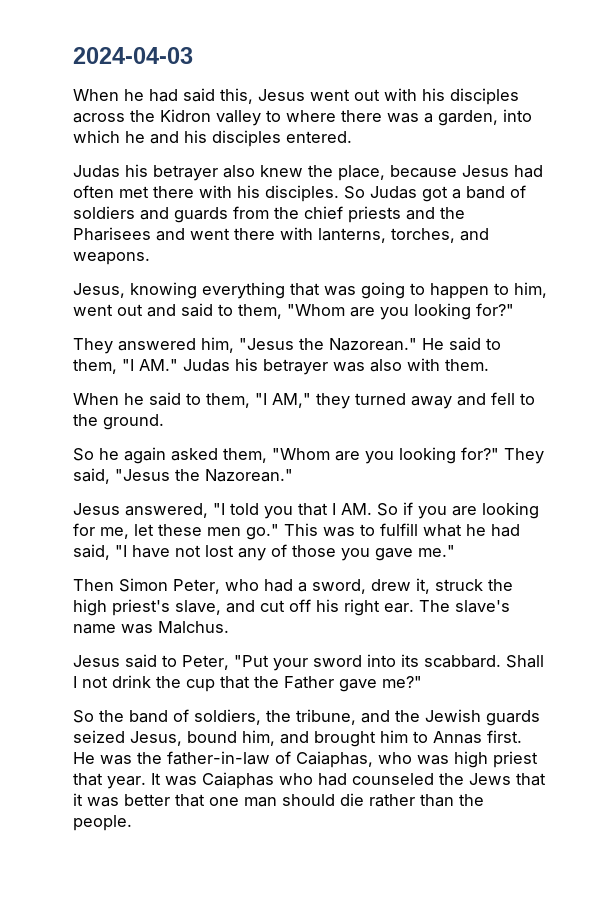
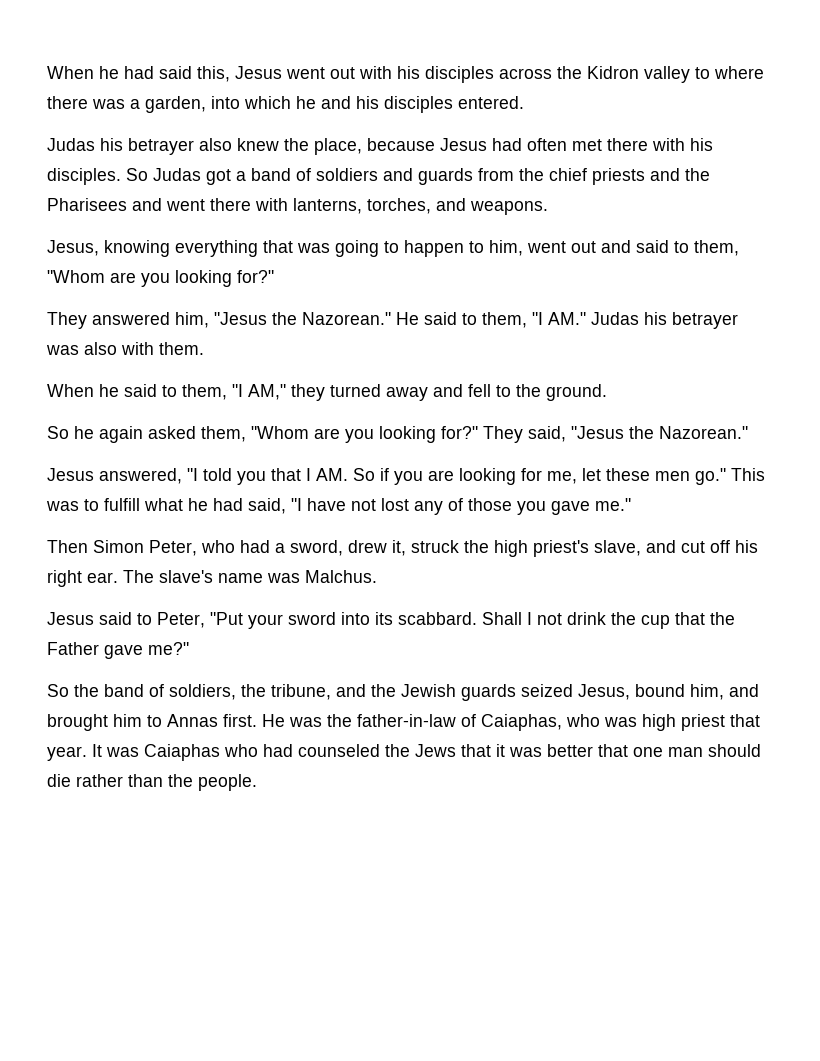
[73,47,193,64] 2024-04-03 // -> (47, 72) none

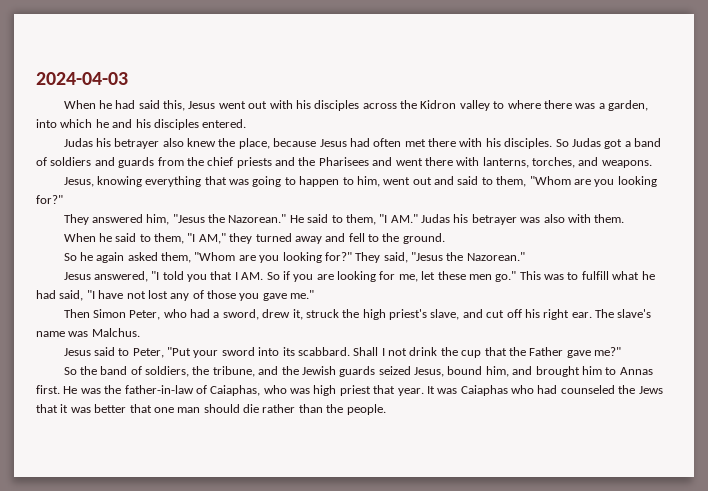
(47, 72) none -> [36,72,128,85] 2024-04-03 //

